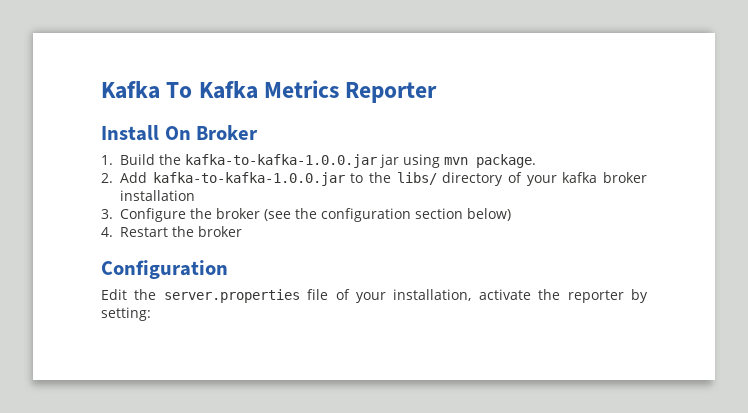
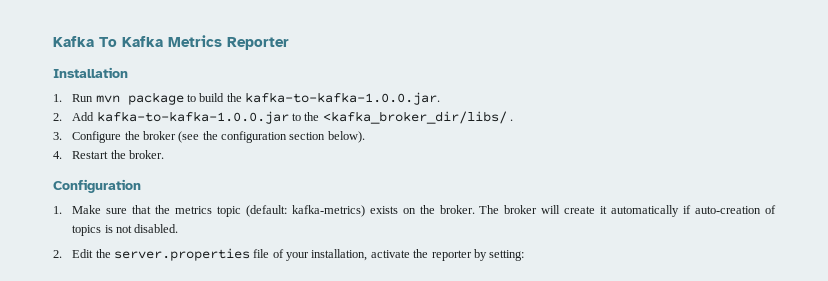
[101,125,259,141] [101,154,536,168] Install On Broker // 1. Build the kafka-to-kafka-1.0.0.jar jar using mvn package. -> [53,67,128,78] [53,92,441,105] Installation // 1. Run mvn package to build the kafka-to-kafka-1.0.0.jar.
[396,172,648,186] [120,190,195,201] libs/ directory of your kafka broker installation -> [322,111,514,124] <kafka_broker_dir/libs/ .
[467,208,511,221] below) -> [327,131,365,143] below).
[198,226,242,237] broker -> [128,150,164,159] broker.
(228, 269) none -> [53,205,776,217] [72,224,179,236] [53,250,62,258] 1. Make sure that the metrics topic (default: kafka-metrics) exists on the broker. The broker will create it automatically if auto-creation of topics is not disabled. // 2.

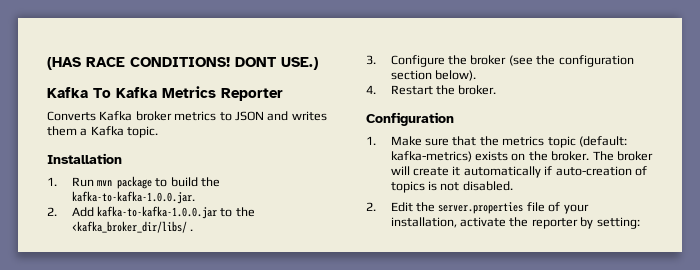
(53, 41) none -> [47,57,318,70] (HAS RACE CONDITIONS! DONT USE.) //
(289, 43) none -> [47,111,327,121] [47,126,159,138] // Converts Kafka broker metrics to JSON and writes them a Kafka topic.

